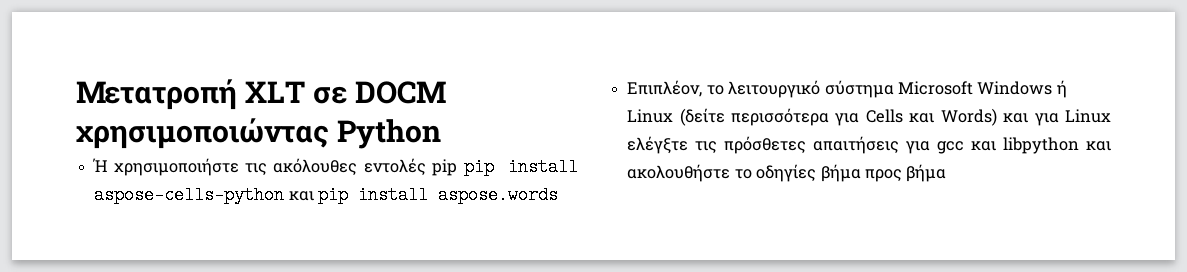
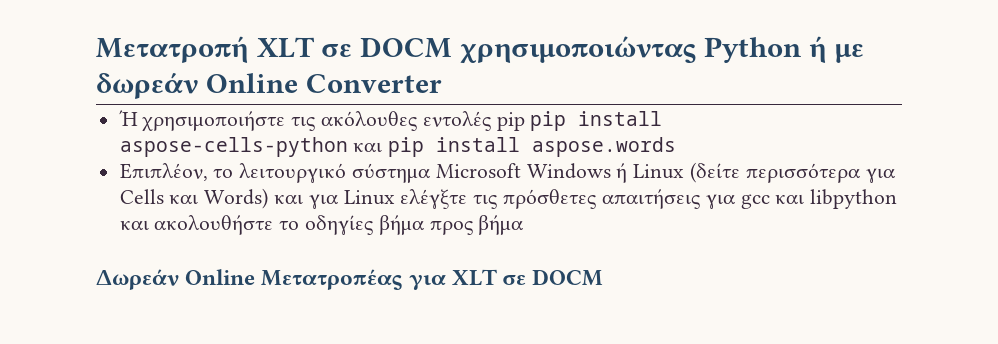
(442, 134) none -> [808,36,864,63] [96,72,442,99] ή με δωρεάν Online Converter
(947, 173) none -> [96,269,604,290] // Δωρεάν Online Μετατροπέας για XLT σε DOCM

